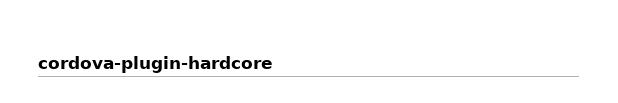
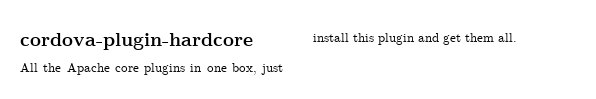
(273, 64) none -> [20,63,283,75] [313,33,517,45] // All the Apache core plugins in one box, just install this plugin and get them all.

